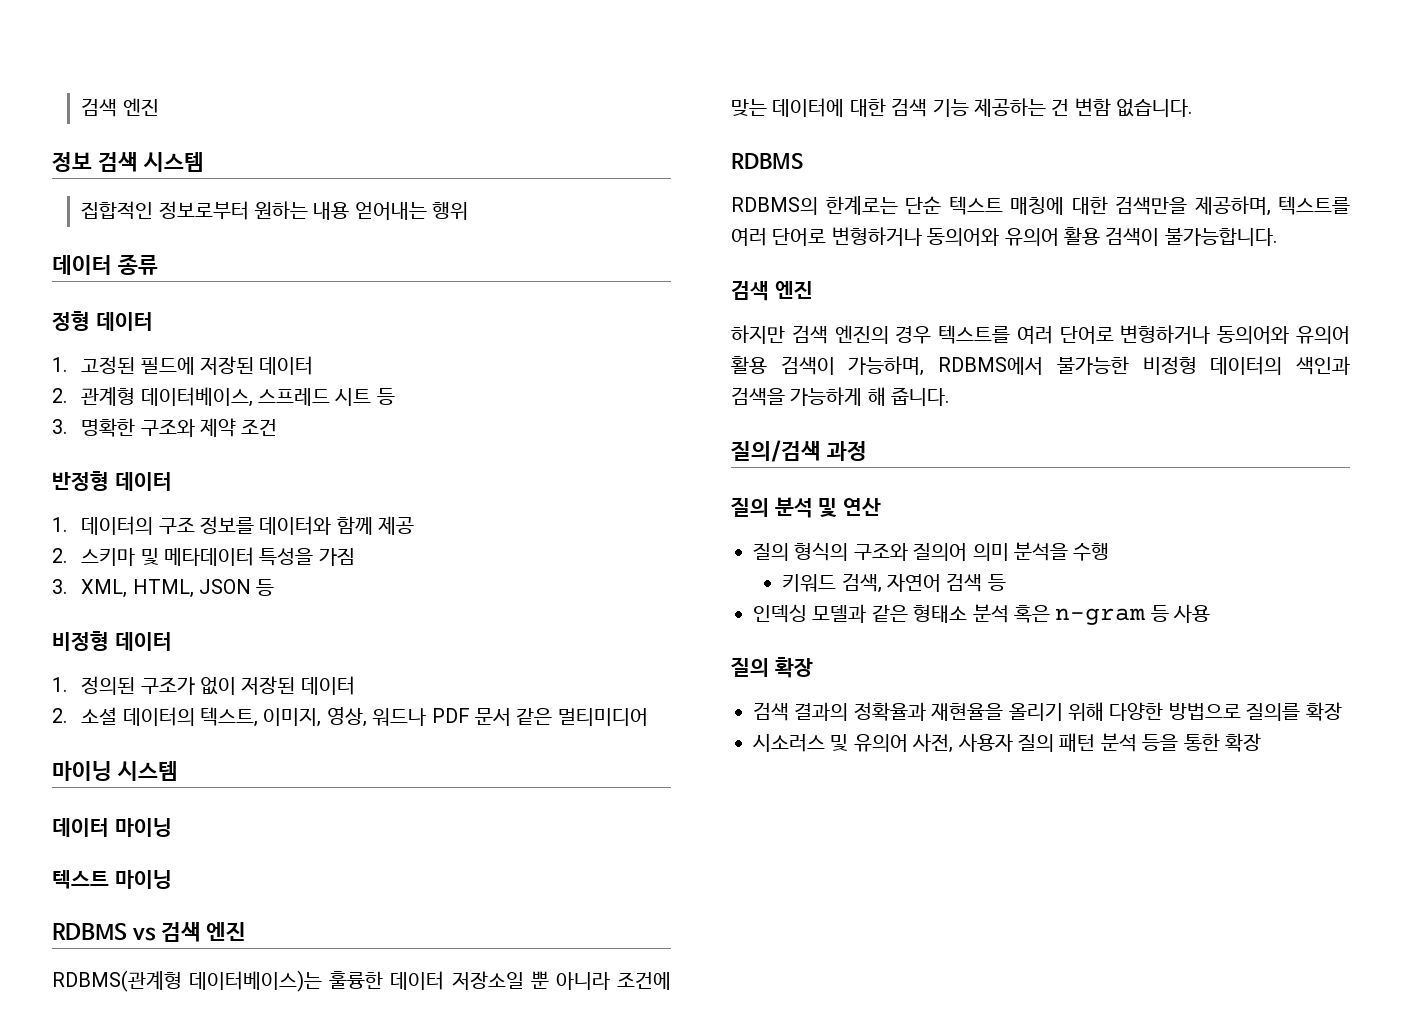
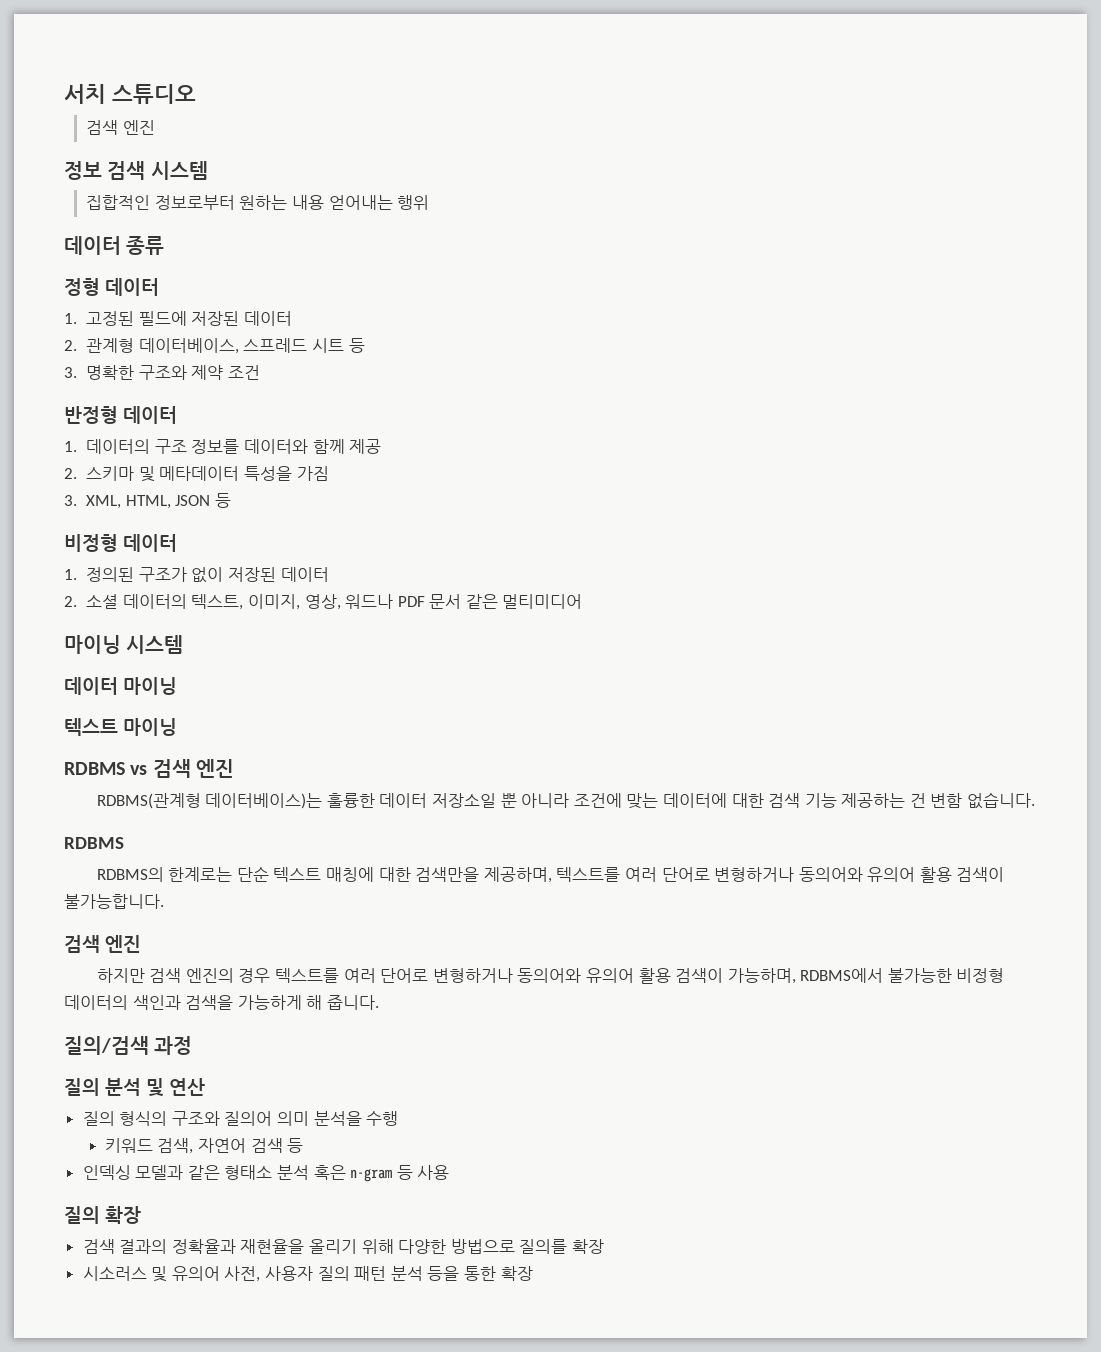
(81, 107) none -> [64,84,196,104] 서치 스튜디오 //

